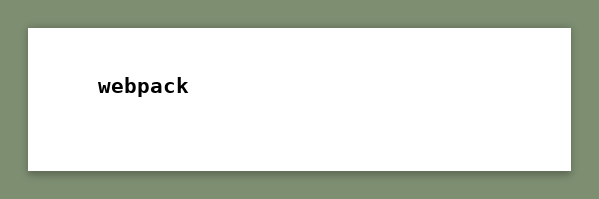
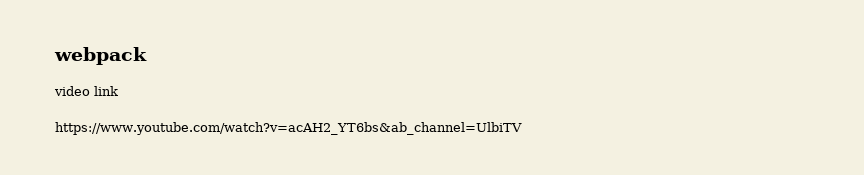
(189, 87) none -> [54,86,118,96] [55,122,522,135] // video link // https://www.youtube.com/watch?v=acAH2_YT6bs&ab_channel=UlbiTV

